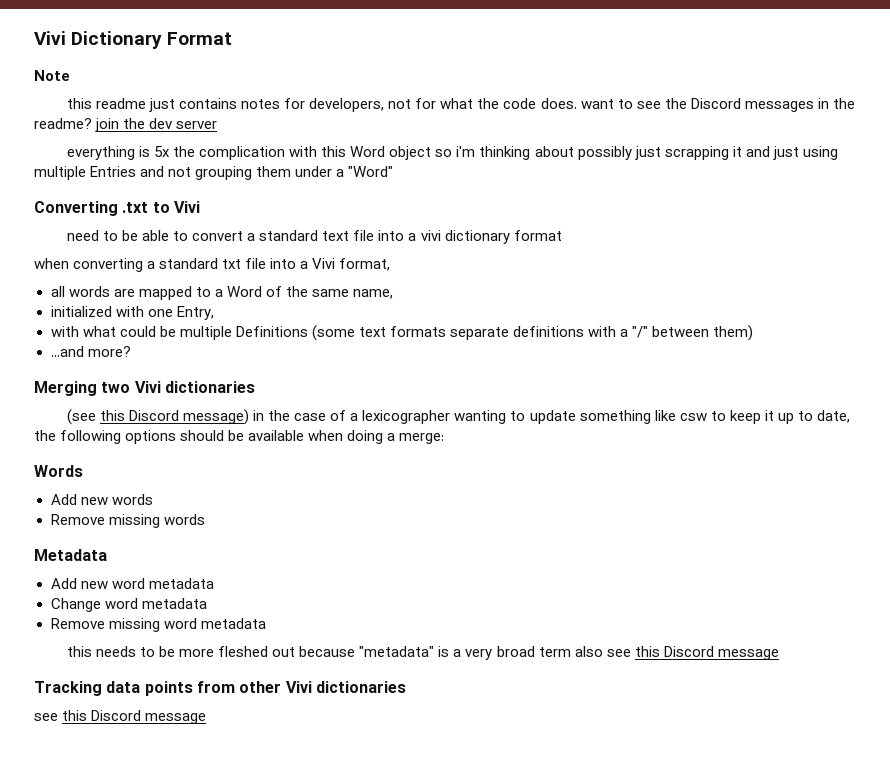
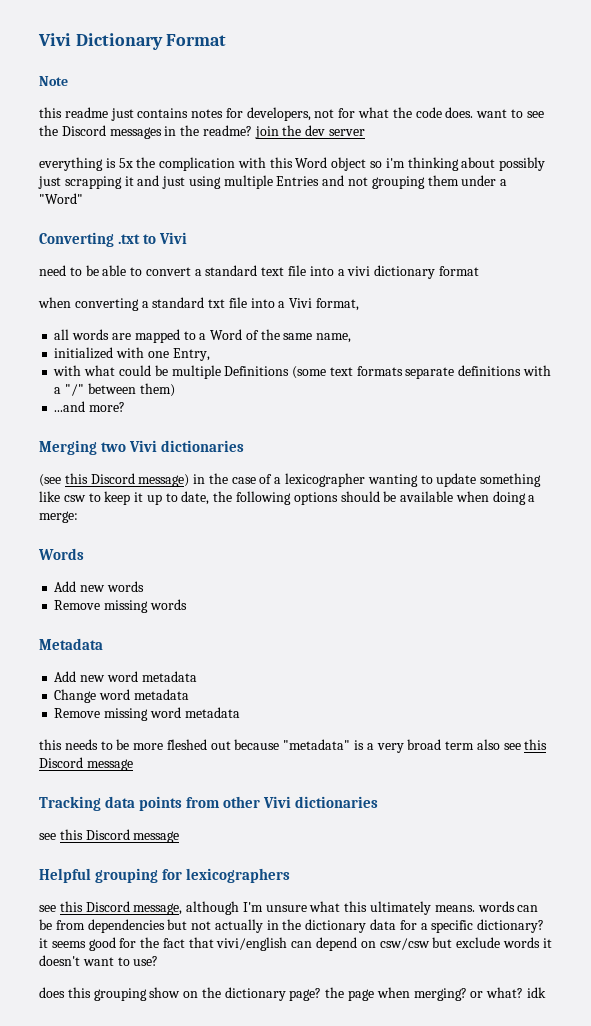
(207, 718) none -> [39,868,291,883] [39,901,539,915] [39,919,545,933] [39,937,552,951] [39,955,159,966] [39,987,546,1001] // Helpful grouping for lexicographers // see this Discord message, although I'm unsure what this ultimately means. words can be from dependencies but not actually in the dictionary data for a specific dictionary? it seems good for the fact that vivi/english can depend on csw/csw but exclude words it doesn't want to use? // does this grouping show on the dictionary page? the page when merging? or what? idk

